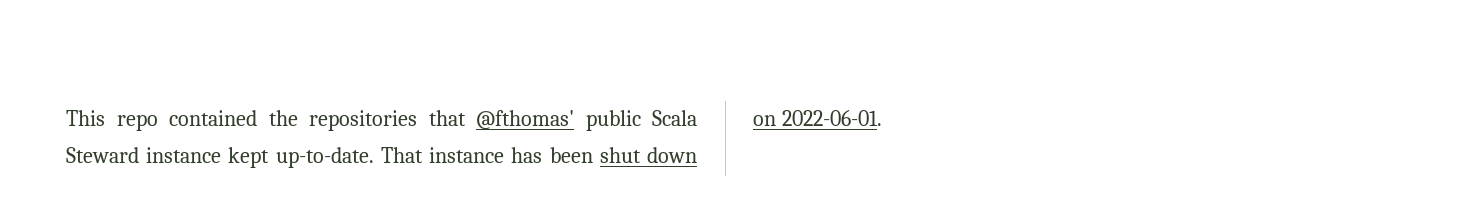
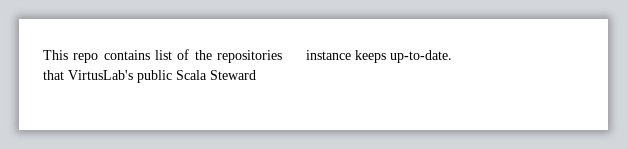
[169,110,257,126] contained -> [103,49,190,60] contains list of
[476,110,574,130] @fthomas' -> [68,70,133,80] VirtusLab's
[228,147,697,168] [753,110,882,126] kept up-to-date. That instance has been shut down on 2022-06-01. -> [355,50,452,63] keeps up-to-date.

